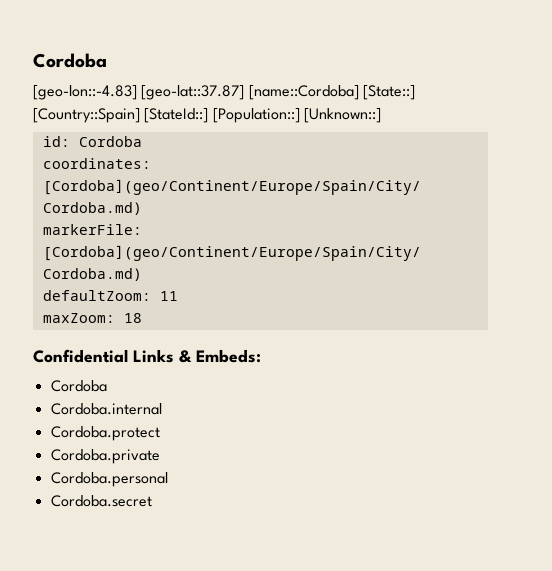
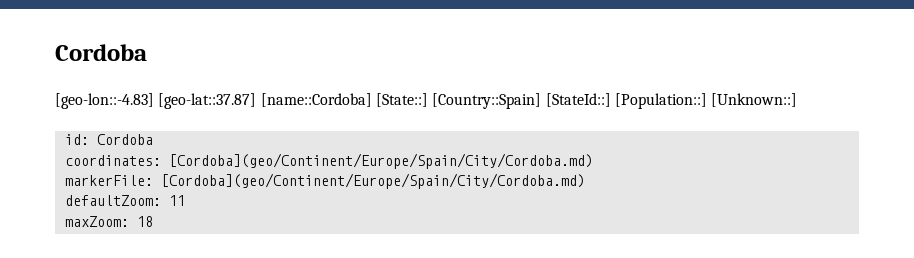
[33,349,261,363] [50,380,107,392] [50,403,162,415] [50,426,160,441] [50,449,160,464] [50,472,168,487] [50,495,152,507] // Confidential Links & Embeds: // Cordoba // Cordoba.internal // Cordoba.protect // Cordoba.private // Cordoba.personal // Cordoba.secret -> (153, 221) none

